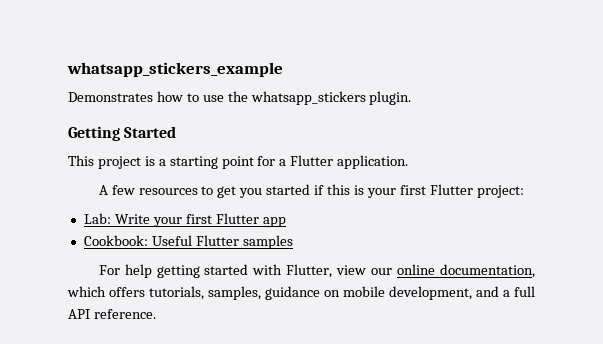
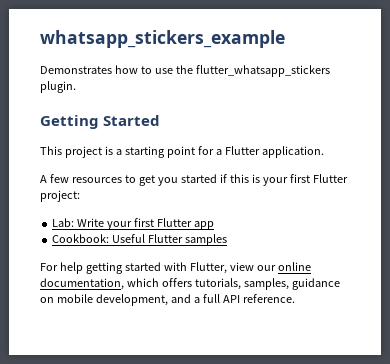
[250,91,366,105] whatsapp_stickers -> [195,65,330,77] flutter_whatsapp_stickers

